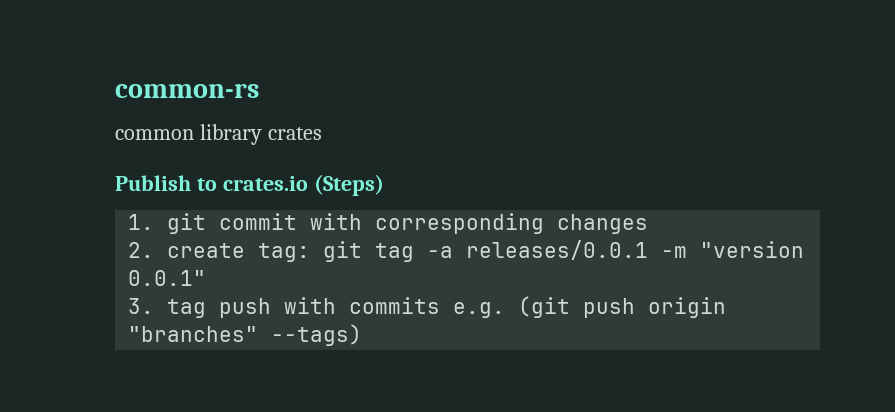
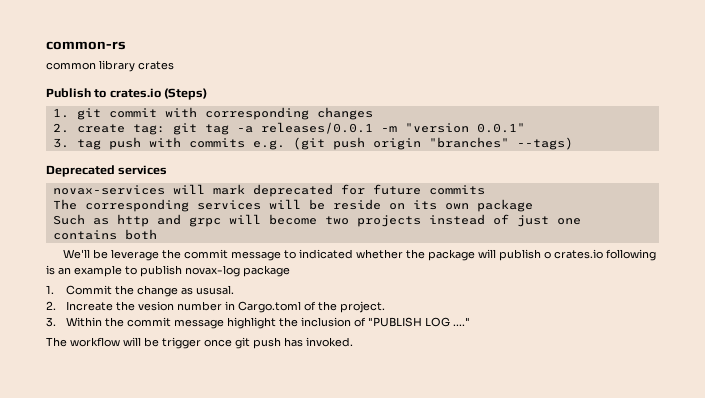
(363, 335) none -> [46,165,168,177] [52,184,485,197] [52,199,533,212] [52,214,581,227] [52,229,157,240] [63,249,657,261] [46,265,290,277] [46,285,235,297] [46,301,386,313] [46,317,471,329] [46,337,353,349] // Deprecated services // novax-services will mark deprecated for future commits // The corresponding services will be reside on its own package // Such as http and grpc will become two projects instead of just one contains both // We'll be leverage the commit message to indicated whether the package will publish o crates.io following is an example to publish novax-log package // 1. Commit the change as ususal. // 2. Increate the vesion number in Cargo.toml of the project. // 3. Within the commit message highlight the inclusion of "PUBLISH LOG ...." // The workflow will be trigger once git push has invoked.

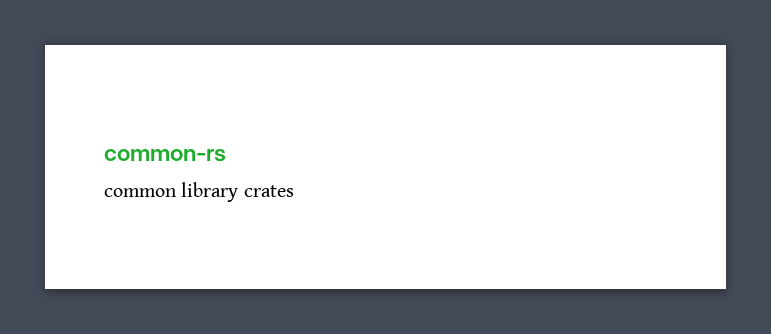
[46,88,208,100] [52,107,373,120] [52,122,525,135] [52,137,573,150] [46,165,168,177] [52,184,485,197] [52,199,533,212] [52,214,581,227] [52,229,157,240] [63,249,657,261] [46,265,290,277] [46,285,235,297] [46,301,386,313] [46,317,471,329] [46,337,353,349] // Publish to crates.io (Steps) // 1. git commit with corresponding changes // 2. create tag: git tag -a releases/0.0.1 -m "version 0.0.1" // 3. tag push with commits e.g. (git push origin "branches" --tags) // Deprecated services // novax-services will mark deprecated for future commits // The corresponding services will be reside on its own package // Such as http and grpc will become two projects instead of just one contains both // We'll be leverage the commit message to indicated whether the package will publish o crates.io following is an example to publish novax-log package // 1. Commit the change as ususal. // 2. Increate the vesion number in Cargo.toml of the project. // 3. Within the commit message highlight the inclusion of "PUBLISH LOG ...." // The workflow will be trigger once git push has invoked. -> (294, 191) none

